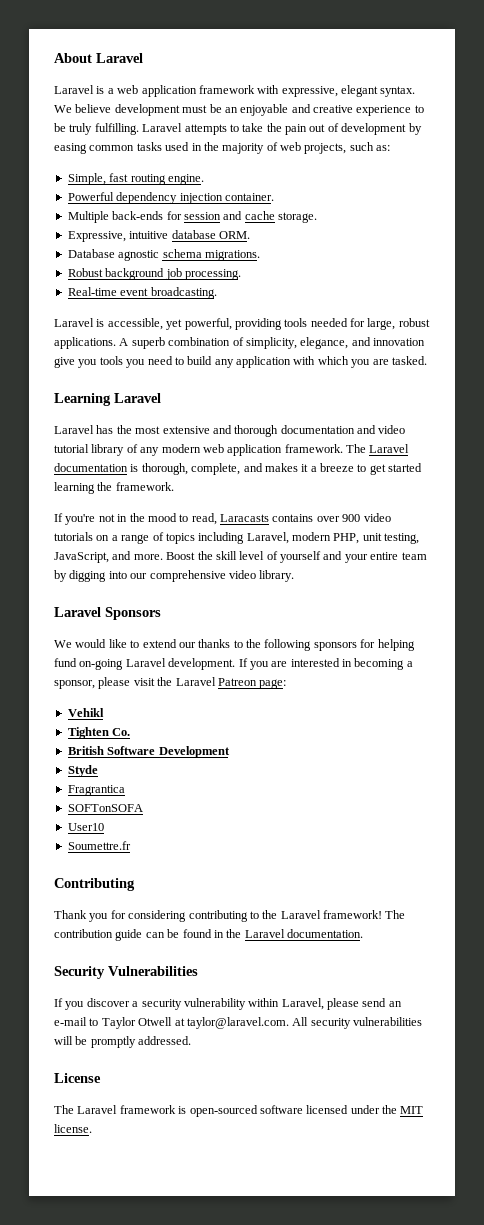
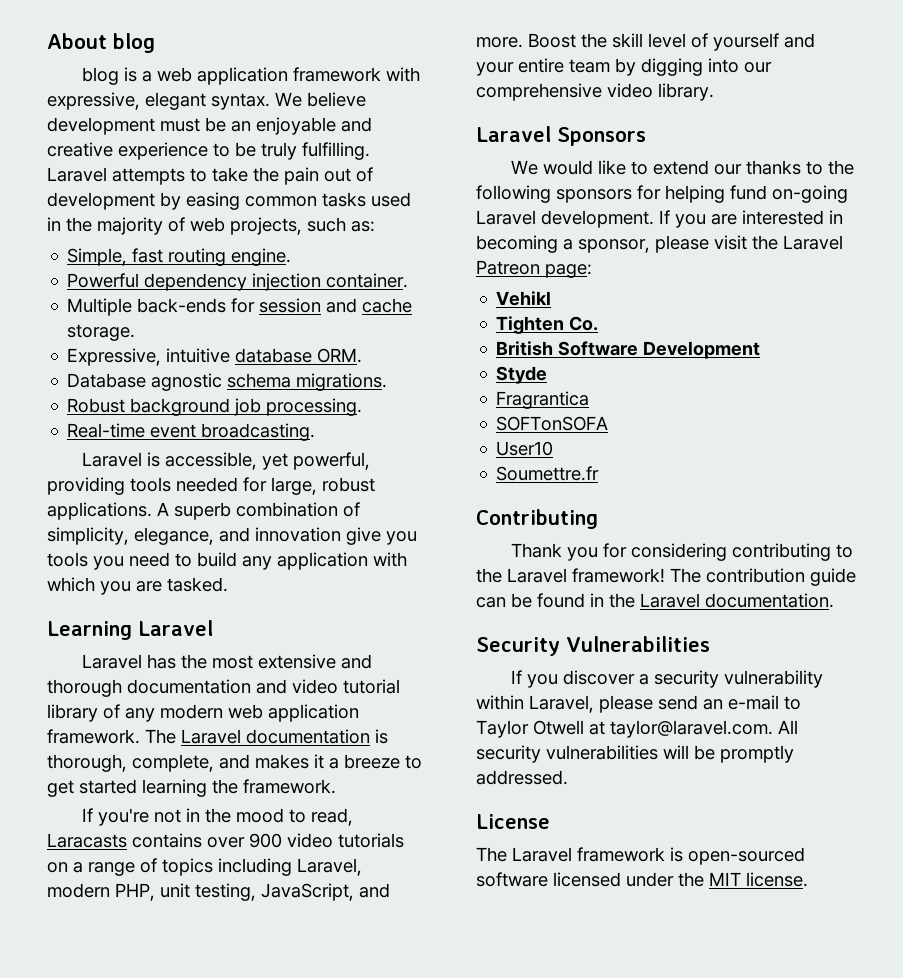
[96,53,143,63] [54,85,94,94] Laravel // Laravel -> [113,33,155,53] [82,67,120,85] blog // blog

